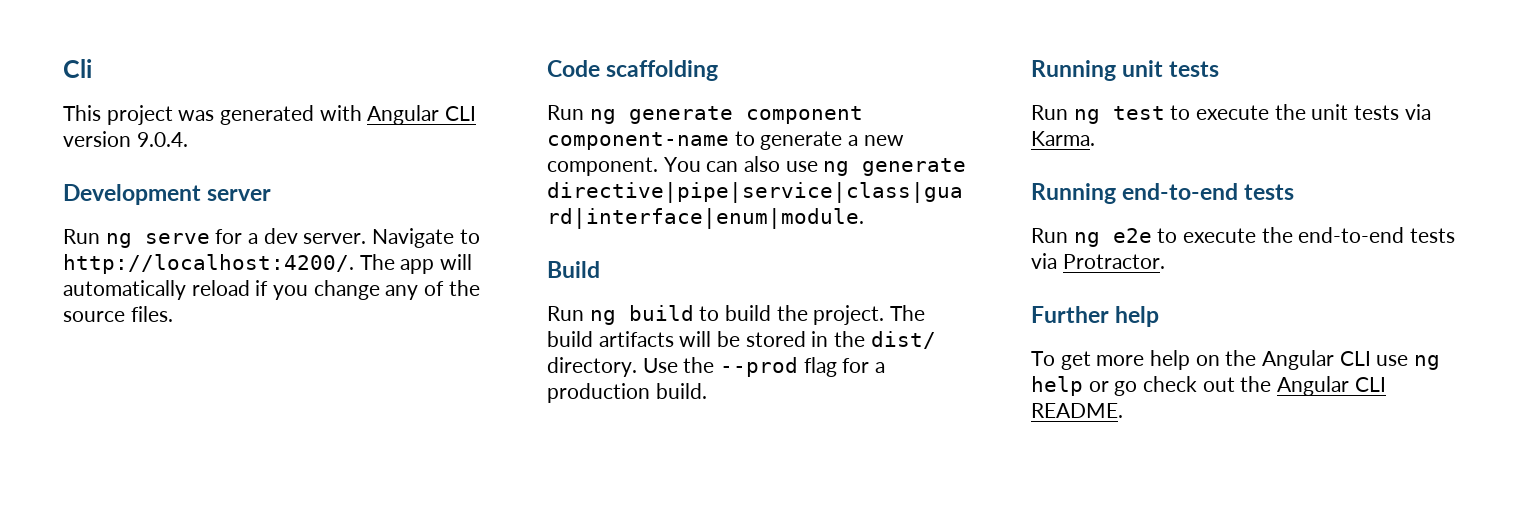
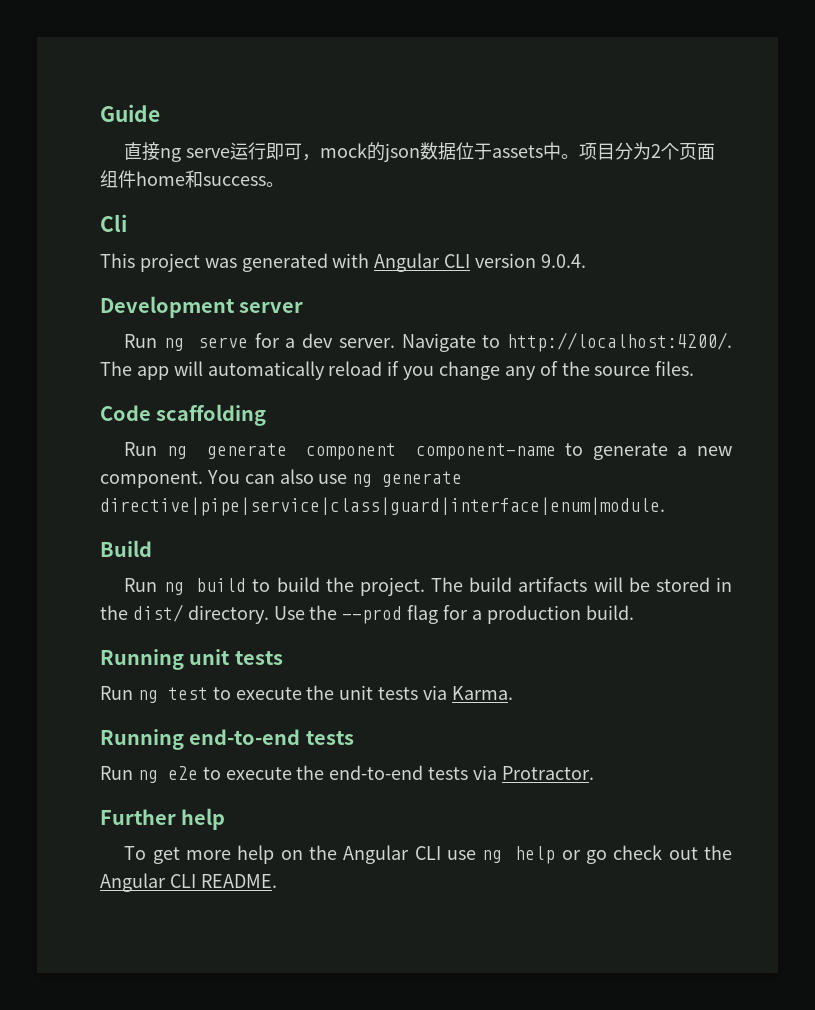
(63, 68) none -> [100,104,160,122] [124,142,716,162] [100,170,284,188] Guide // 直接ng serve运行即可，mock的json数据位于assets中。项目分为2个页面组件home和success。 //

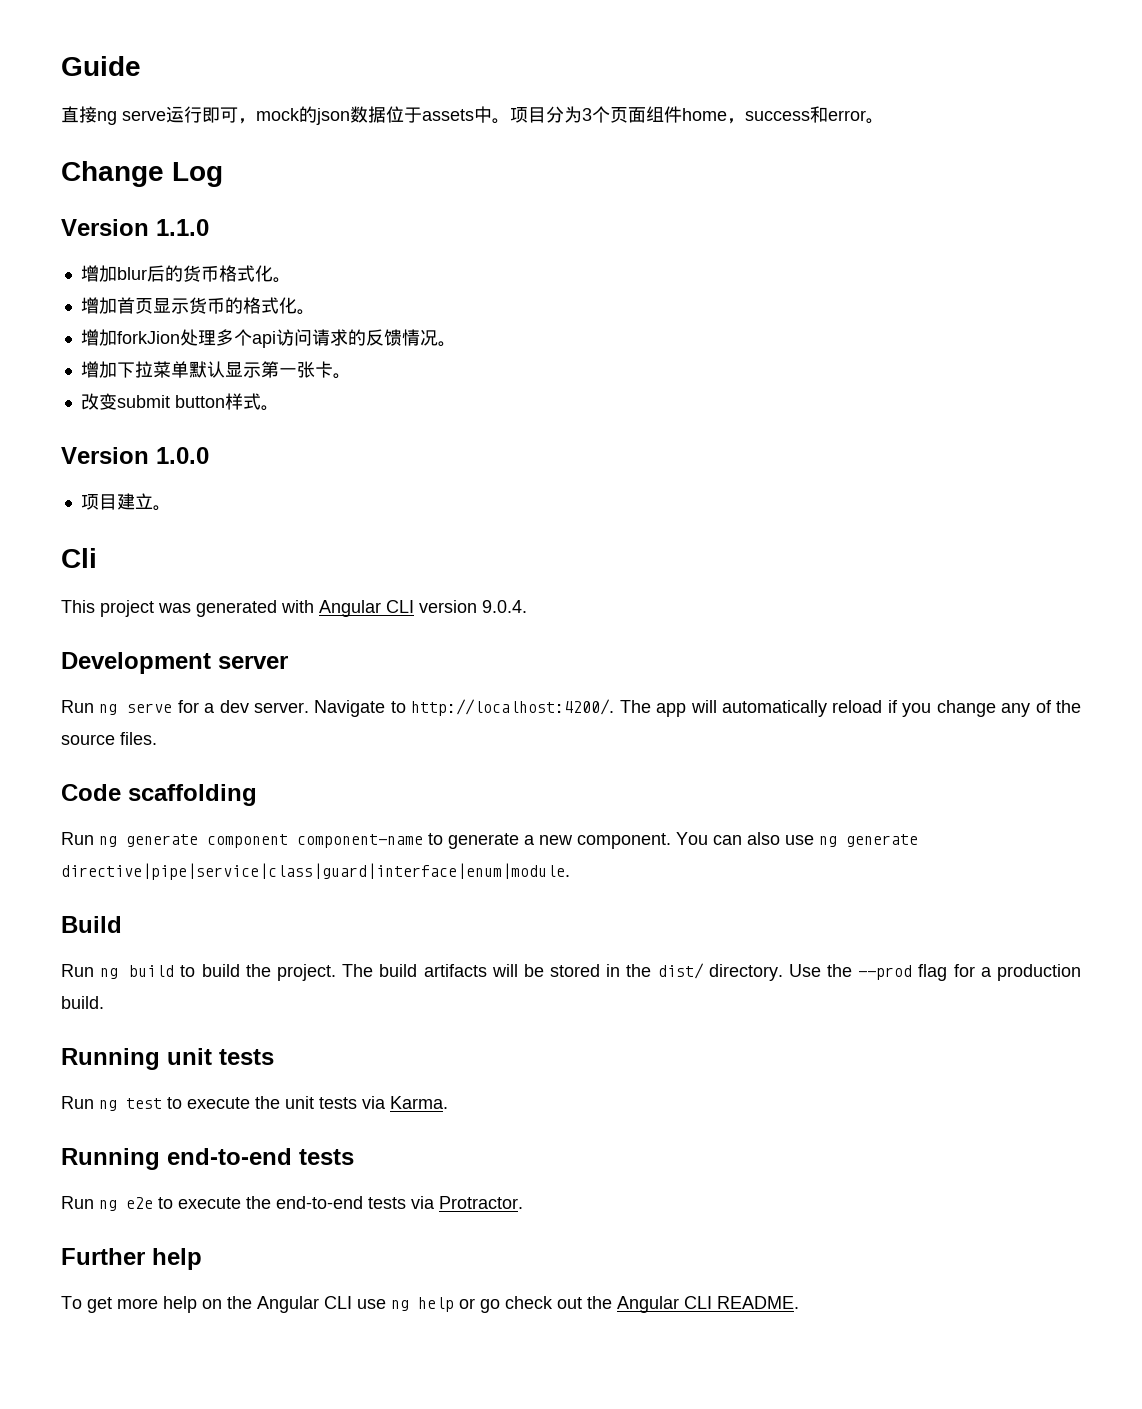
[651,144,662,158] 2 -> [582,108,592,121] 3
[185,170,266,188] 和success -> [727,106,884,124] [61,161,223,187] [61,219,209,236] [80,265,291,283] [80,297,315,315] [80,329,456,348] [80,361,351,379] [80,393,279,411] [61,447,209,464] [80,493,153,510] ，success和error。 // Change Log // Version 1.1.0 // 增加blur后的货币格式化。 // 增加首页显示货币的格式化。 // 增加forkJion处理多个api访问请求的反馈情况。 // 增加下拉菜单默认显示第一张卡。 // 改变submit button样式。 // Version 1.0.0 // 项目建立

